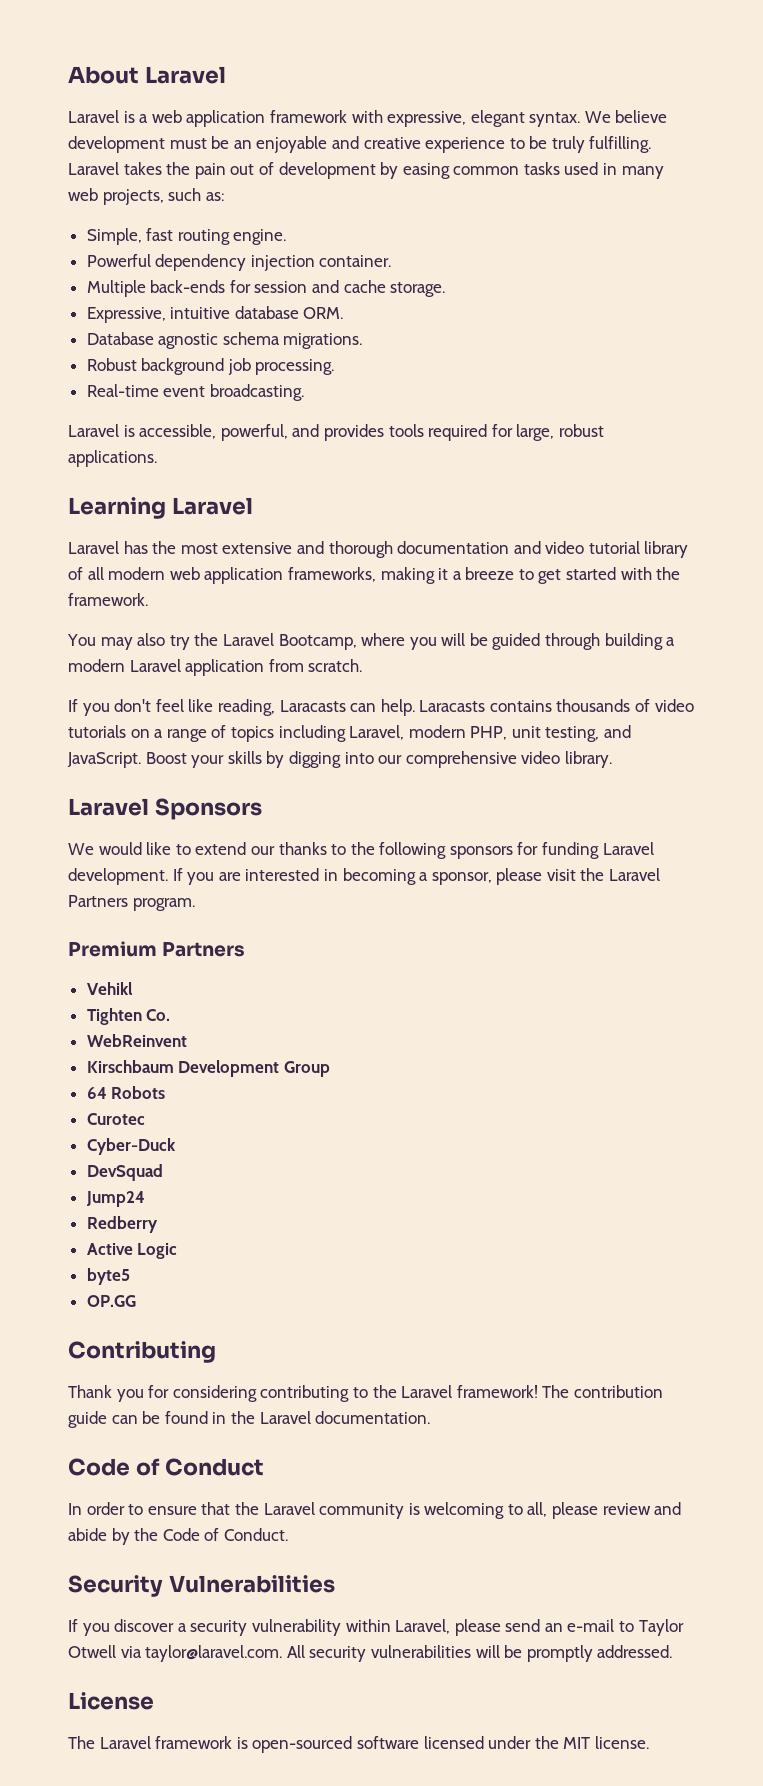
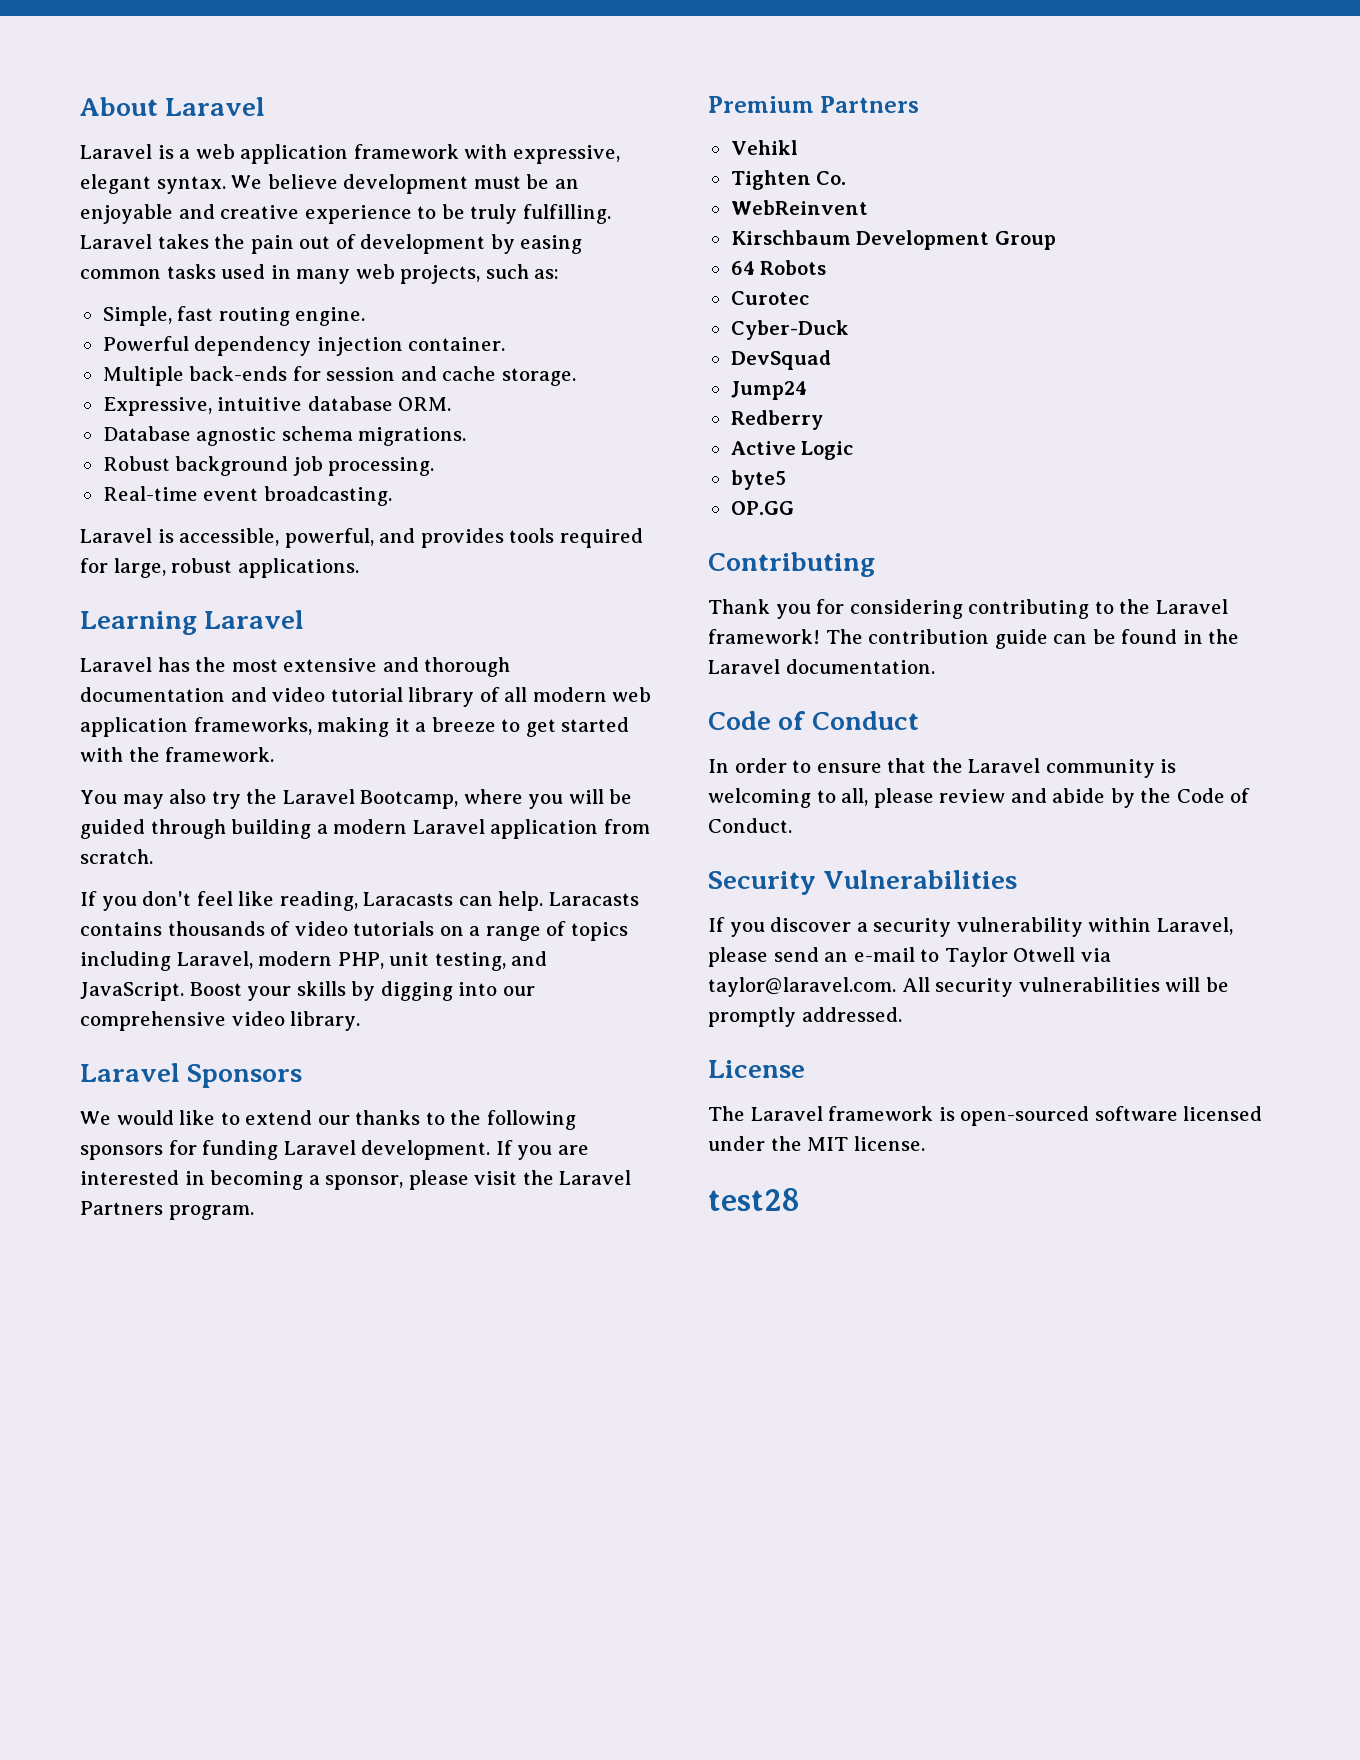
(649, 1742) none -> [708,1188,800,1211] // test28

